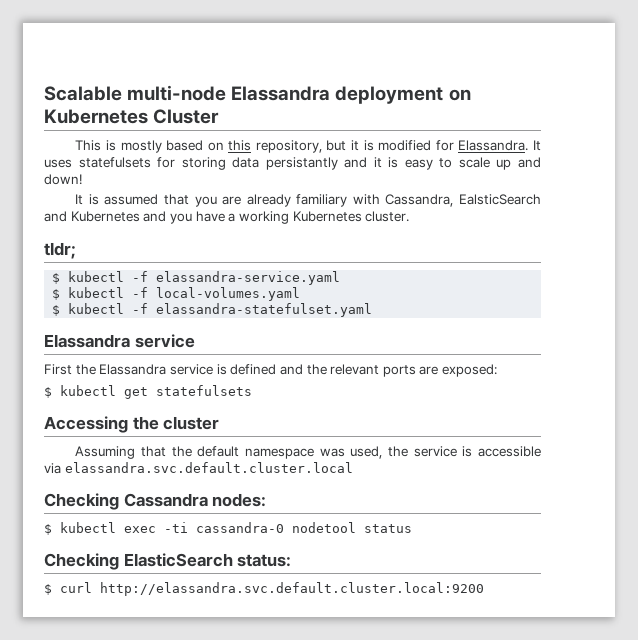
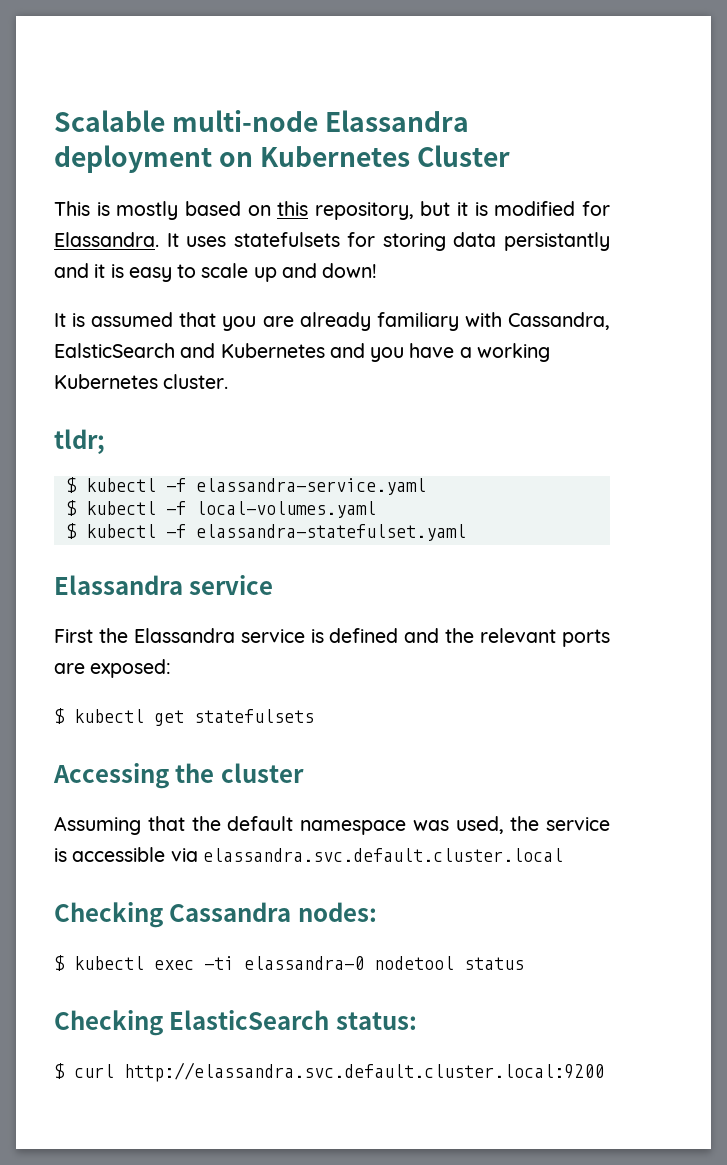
[196,522,284,533] cassandra-0 -> [244,956,364,970] elassandra-0

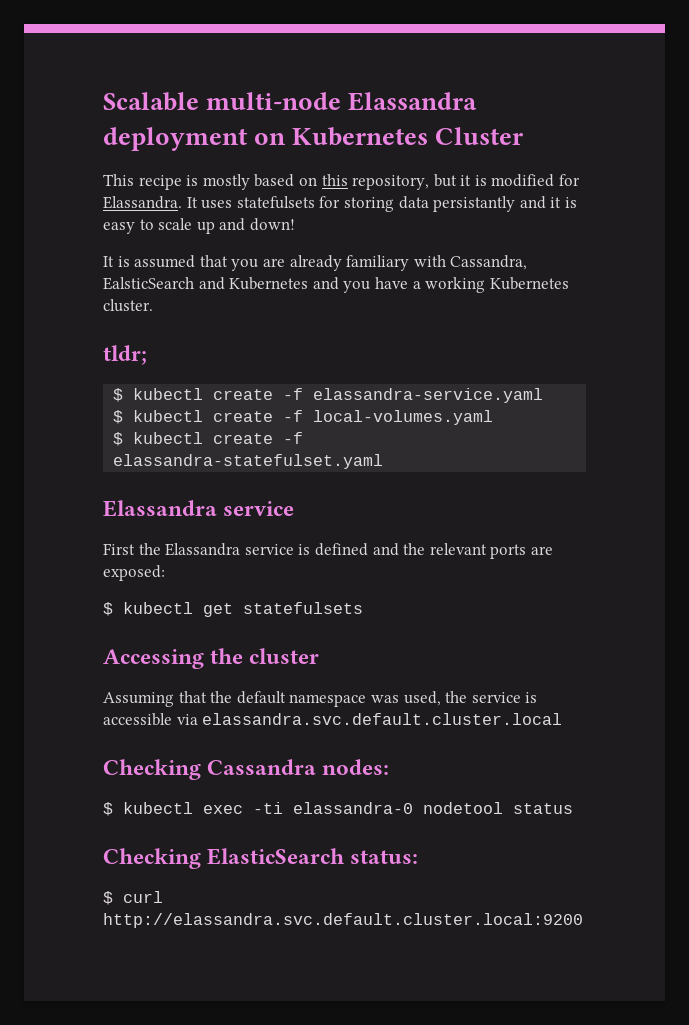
(90, 208) none -> [138,175,182,190] recipe
(156, 485) none -> [213,389,274,400] create
(156, 508) none -> [213,411,274,422] create
(156, 531) none -> [213,433,274,444] create

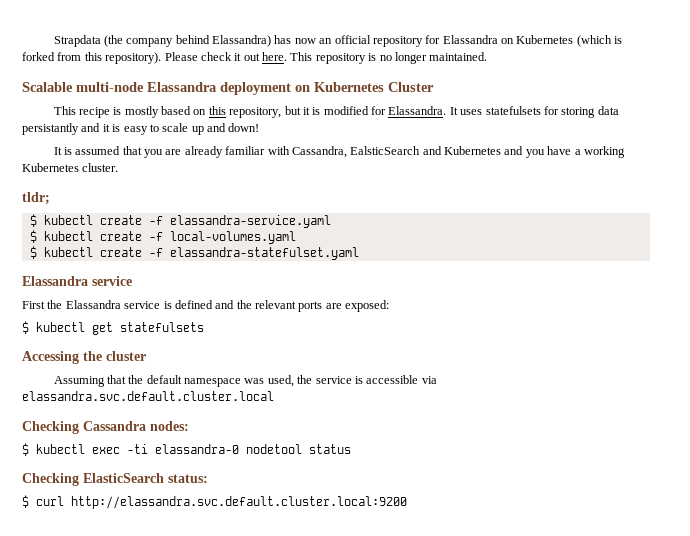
(103, 101) none -> [53,35,623,47] [22,52,488,64] Strapdata (the company behind Elassandra) has now an official repository for Elassandra on Kubernetes (which is forked from this repository). Please check it out here. This repository is no longer maintained. //
[346,255,410,271] familiary -> [225,146,266,155] familiar

